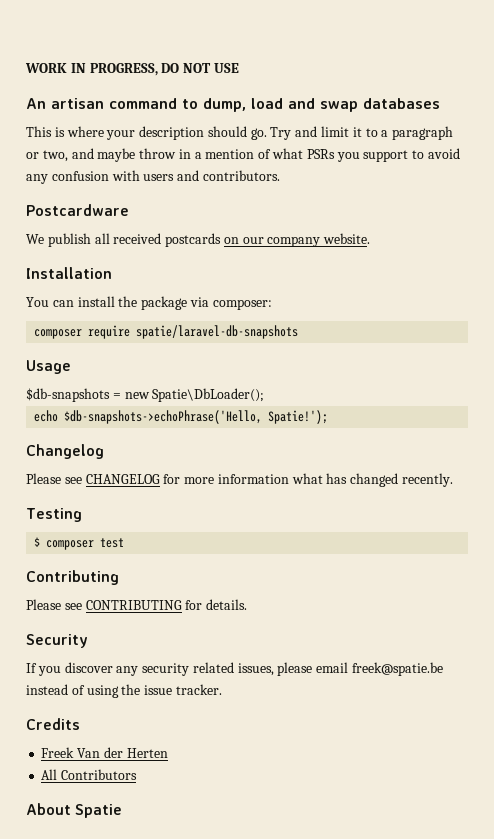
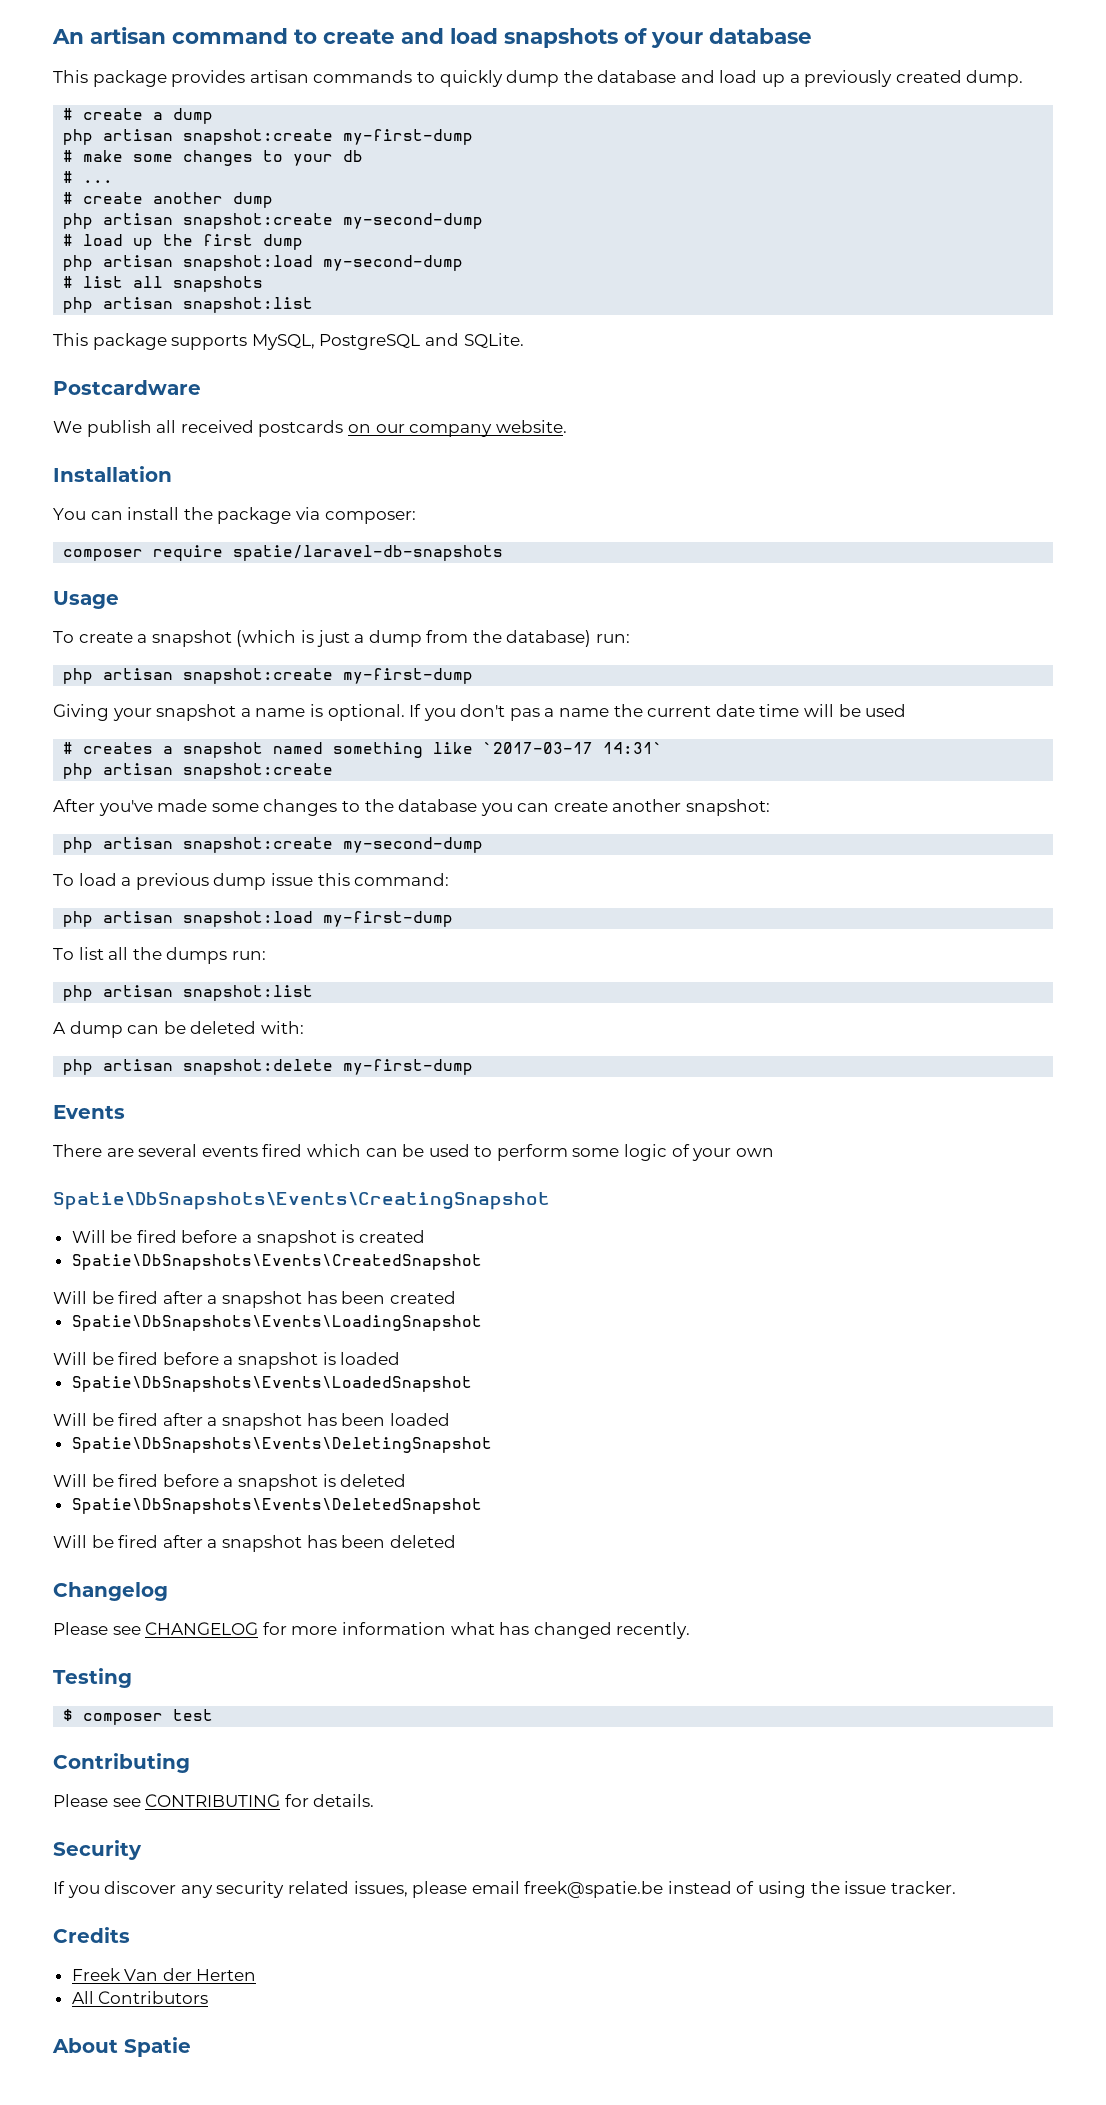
[25,63,239,76] [26,98,440,112] [26,126,454,140] [26,148,460,162] [26,170,280,184] WORK IN PROGRESS, DO NOT USE // An artisan command to dump, load and swap databases // This is where your description should go. Try and limit it to a paragraph or two, and maybe throw in a mention of what PSRs you support to avoid any confusion with users and contributors. -> [52,27,812,48] [53,70,1024,87] [63,108,214,124] [63,129,474,145] [63,150,364,166] [63,171,114,183] [63,192,274,208] [63,213,484,229] [63,234,304,250] [63,255,464,271] [63,276,264,292] [63,297,314,313] [53,333,524,350] An artisan command to create and load snapshots of your database // This package provides artisan commands to quickly dump the database and load up a previously created dump. // # create a dump // php artisan snapshot:create my-first-dump // # make some changes to your db // # ... // # create another dump // php artisan snapshot:create my-second-dump // # load up the first dump // php artisan snapshot:load my-second-dump // # list all snapshots // php artisan snapshot:list // This package supports MySQL, PostgreSQL and SQLite.
[26,388,265,402] [34,410,329,424] $db-snapshots = new Spatie\DbLoader(); // echo $db-snapshots->echoPhrase('Hello, Spatie!'); -> [53,630,631,647] [63,668,474,684] [53,704,907,721] [63,742,664,758] [63,763,334,779] [53,799,771,816] [63,837,484,853] [53,873,450,890] [63,911,454,927] [53,947,266,964] [63,985,314,1001] [53,1021,304,1038] [63,1059,474,1075] [53,1105,125,1119] [53,1144,774,1161] [53,1192,550,1210] [71,1230,425,1247] [71,1254,482,1270] [53,1291,456,1308] [71,1315,482,1331] [53,1352,401,1369] [71,1376,472,1392] [53,1413,450,1430] [71,1437,492,1453] [53,1474,407,1491] [71,1498,482,1514] [53,1535,456,1552] To create a snapshot (which is just a dump from the database) run: // php artisan snapshot:create my-first-dump // Giving your snapshot a name is optional. If you don't pas a name the current date time will be used // # creates a snapshot named something like `2017-03-17 14:31` // php artisan snapshot:create // After you've made some changes to the database you can create another snapshot: // php artisan snapshot:create my-second-dump // To load a previous dump issue this command: // php artisan snapshot:load my-first-dump // To list all the dumps run: // php artisan snapshot:list // A dump can be deleted with: // php artisan snapshot:delete my-first-dump // Events // There are several events fired which can be used to perform some logic of your own // Spatie\DbSnapshots\Events\CreatingSnapshot // Will be fired before a snapshot is created // Spatie\DbSnapshots\Events\CreatedSnapshot // Will be fired after a snapshot has been created // Spatie\DbSnapshots\Events\LoadingSnapshot // Will be fired before a snapshot is loaded // Spatie\DbSnapshots\Events\LoadedSnapshot // Will be fired after a snapshot has been loaded // Spatie\DbSnapshots\Events\DeletingSnapshot // Will be fired before a snapshot is deleted // Spatie\DbSnapshots\Events\DeletedSnapshot // Will be fired after a snapshot has been deleted

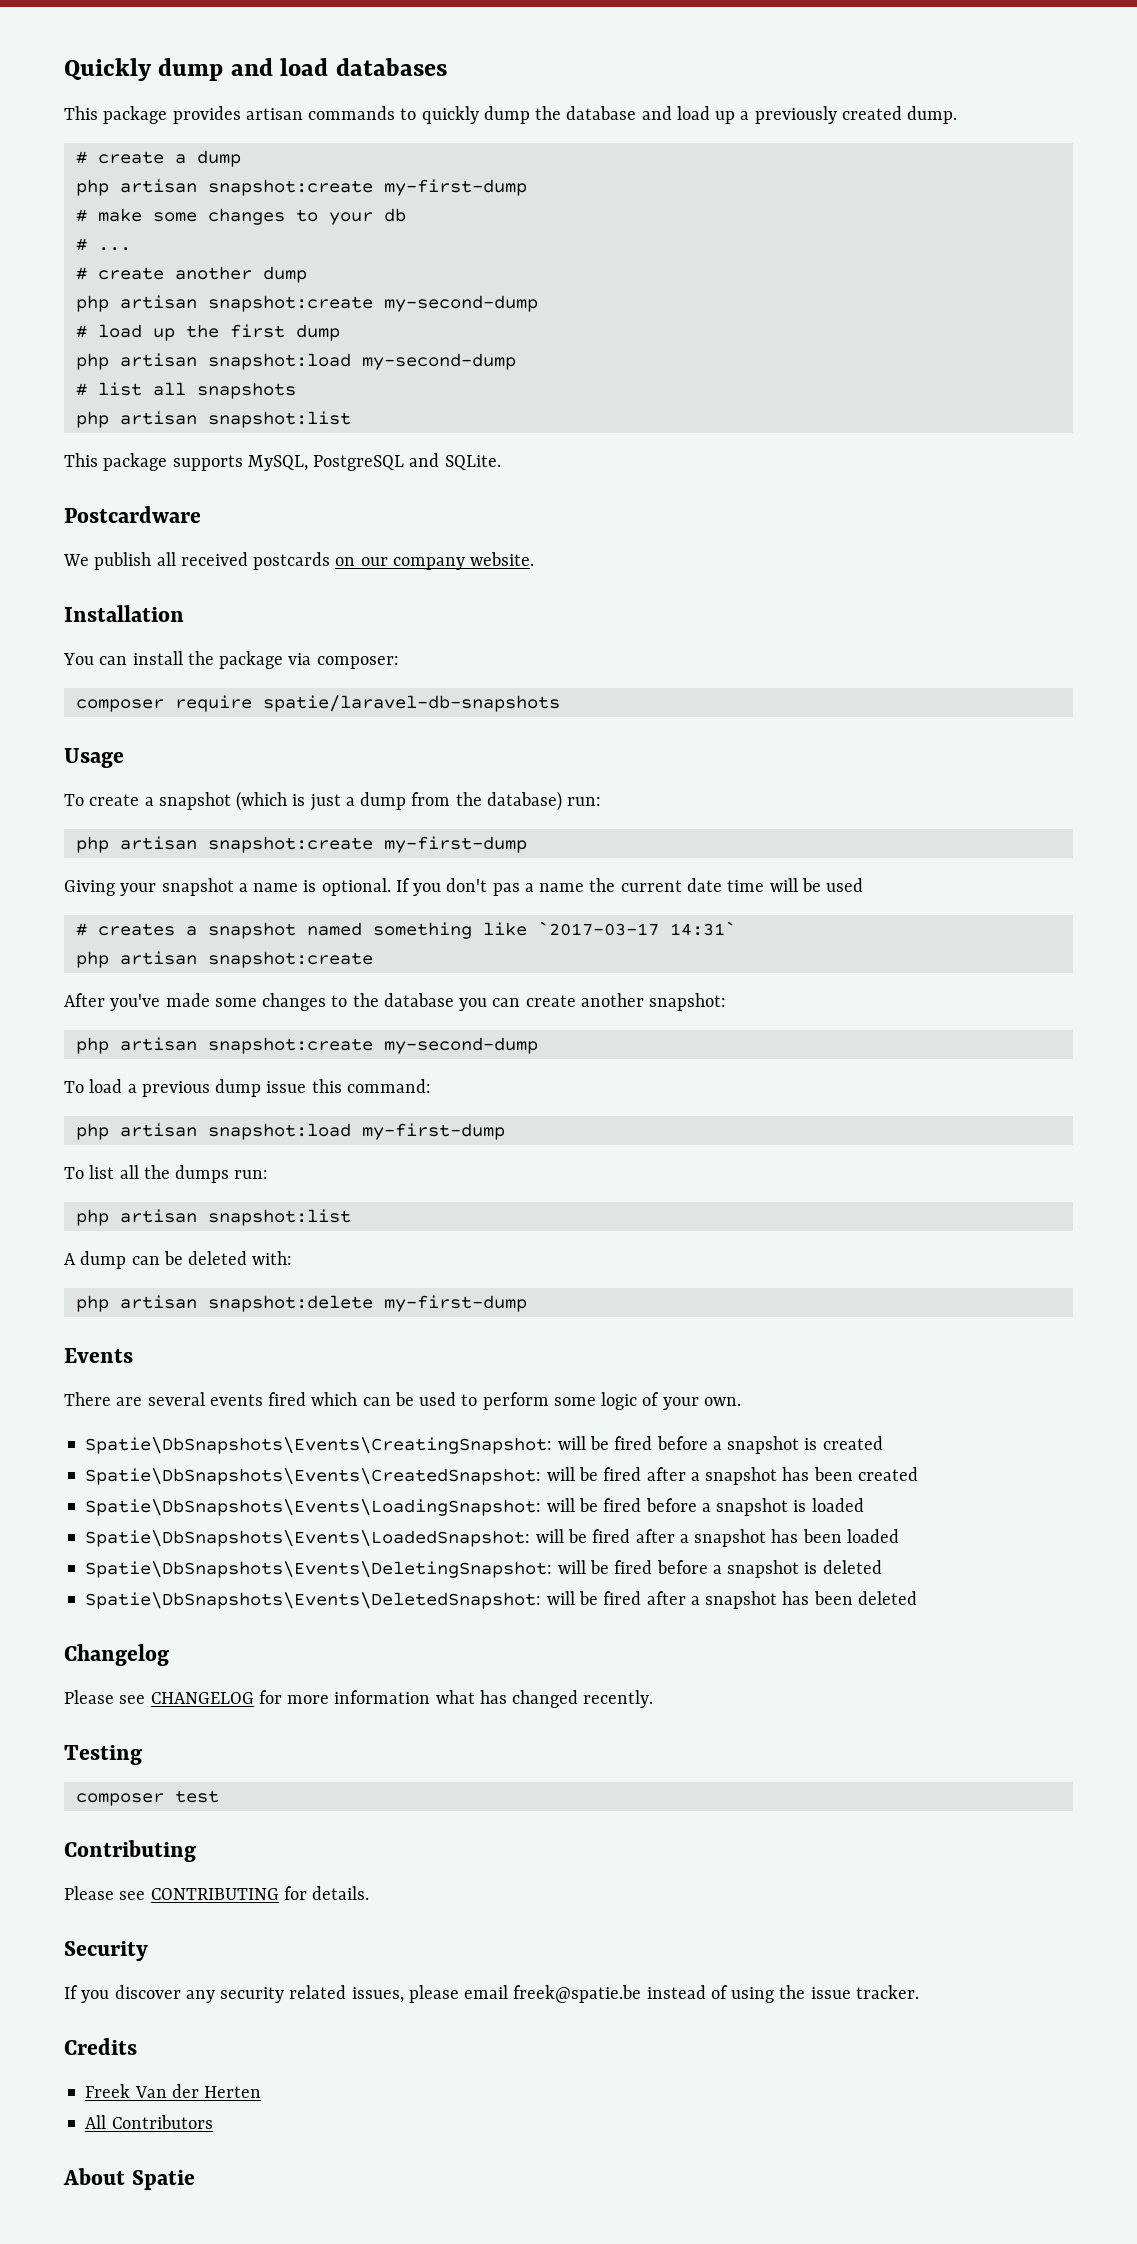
[52,27,812,48] An artisan command to create and load snapshots of your database -> [64,58,447,81] Quickly dump and load databases
[735,1148,774,1157] [53,1192,550,1210] [71,1230,106,1243] own // Spatie\DbSnapshots\Events\CreatingSnapshot // Will -> [703,1397,741,1406] [85,1436,586,1454] own. // Spatie\DbSnapshots\Events\CreatingSnapshot: will
[71,1254,482,1270] [53,1291,87,1304] Spatie\DbSnapshots\Events\CreatedSnapshot // Will -> [85,1467,575,1485] Spatie\DbSnapshots\Events\CreatedSnapshot: will
[71,1315,482,1331] [53,1352,87,1365] Spatie\DbSnapshots\Events\LoadingSnapshot // Will -> [85,1498,575,1516] Spatie\DbSnapshots\Events\LoadingSnapshot: will
[71,1376,472,1392] [53,1413,87,1426] Spatie\DbSnapshots\Events\LoadedSnapshot // Will -> [85,1529,564,1547] Spatie\DbSnapshots\Events\LoadedSnapshot: will
[71,1437,492,1453] [53,1474,87,1487] Spatie\DbSnapshots\Events\DeletingSnapshot // Will -> [85,1560,586,1578] Spatie\DbSnapshots\Events\DeletingSnapshot: will
[71,1498,482,1514] [53,1535,87,1548] Spatie\DbSnapshots\Events\DeletedSnapshot // Will -> [85,1591,575,1609] Spatie\DbSnapshots\Events\DeletedSnapshot: will
[63,1709,74,1721] $ -> (142, 1755) none

